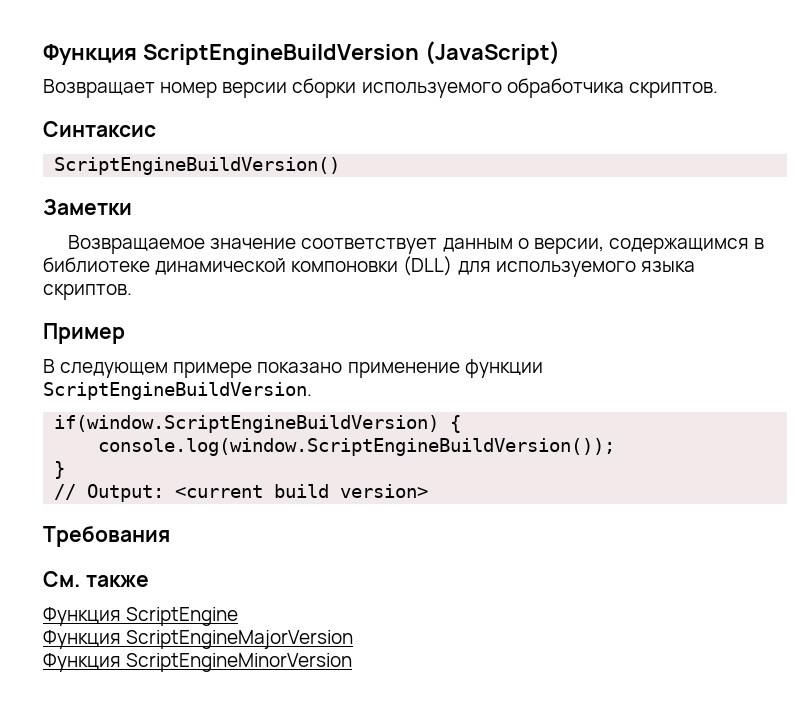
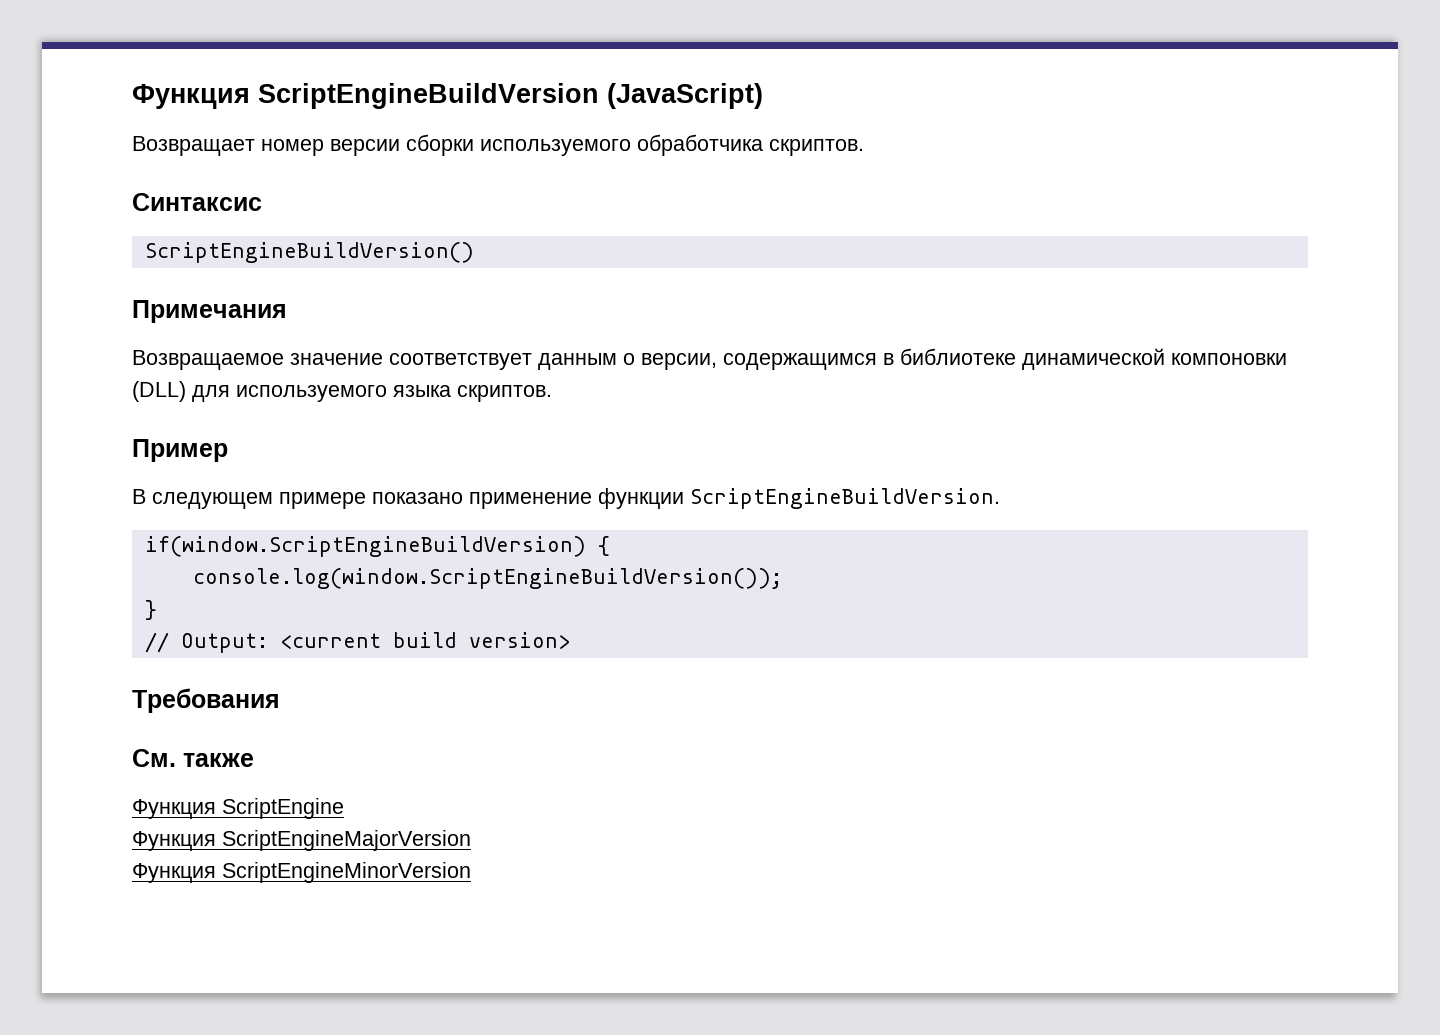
[43,199,132,215] Заметки -> [132,300,287,323] Примечания

